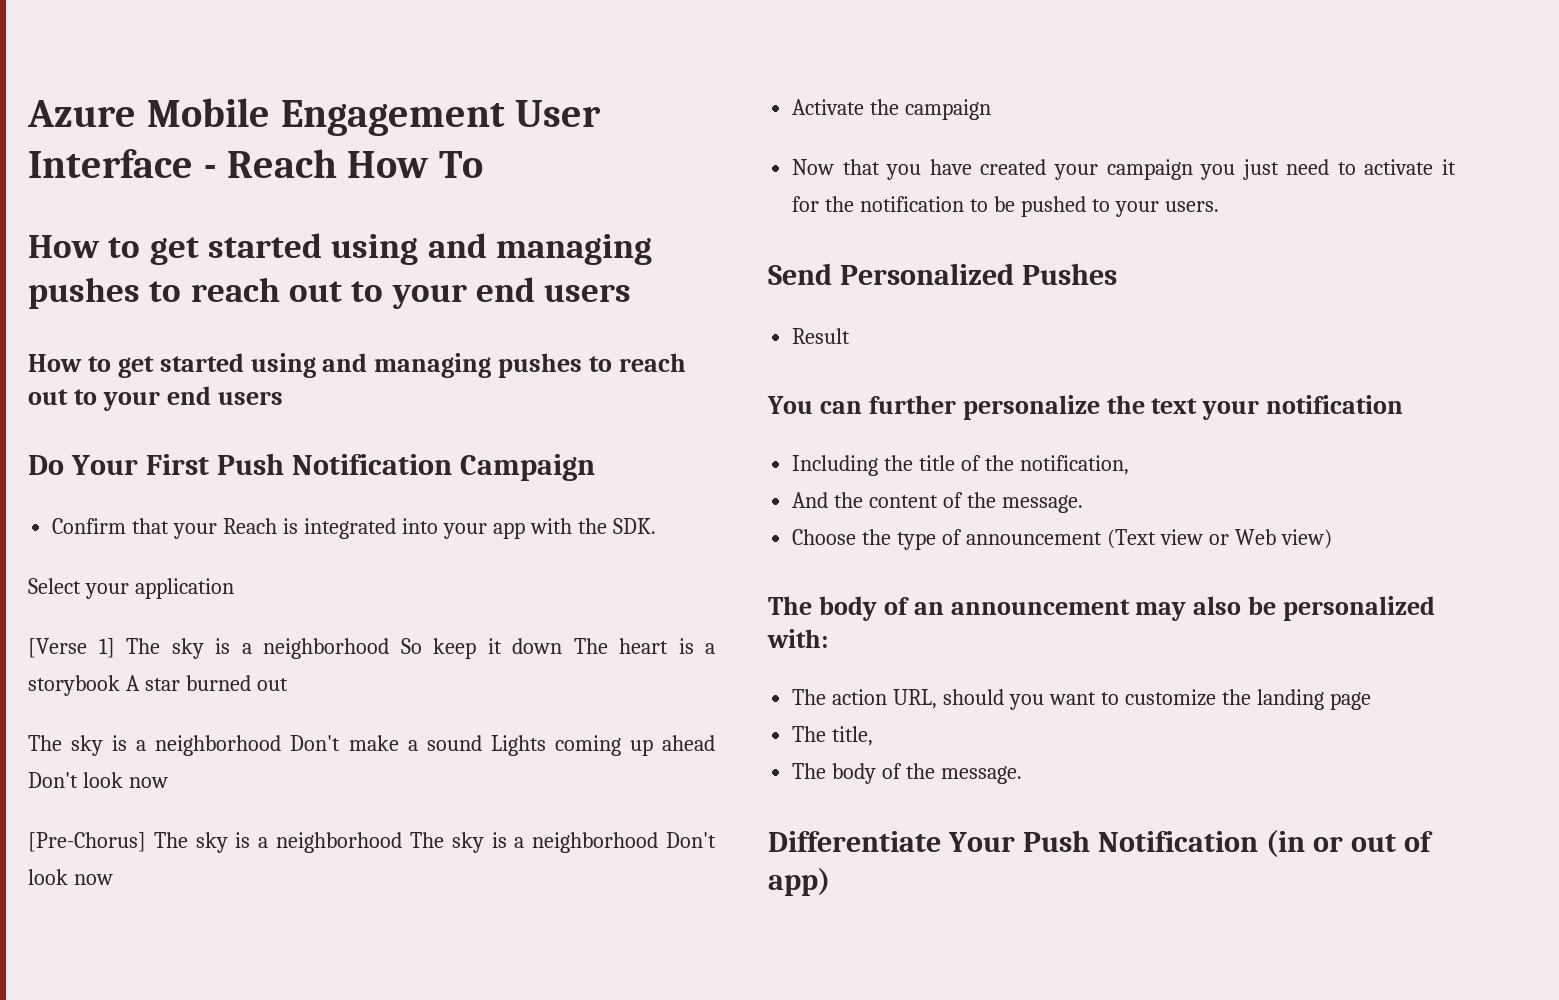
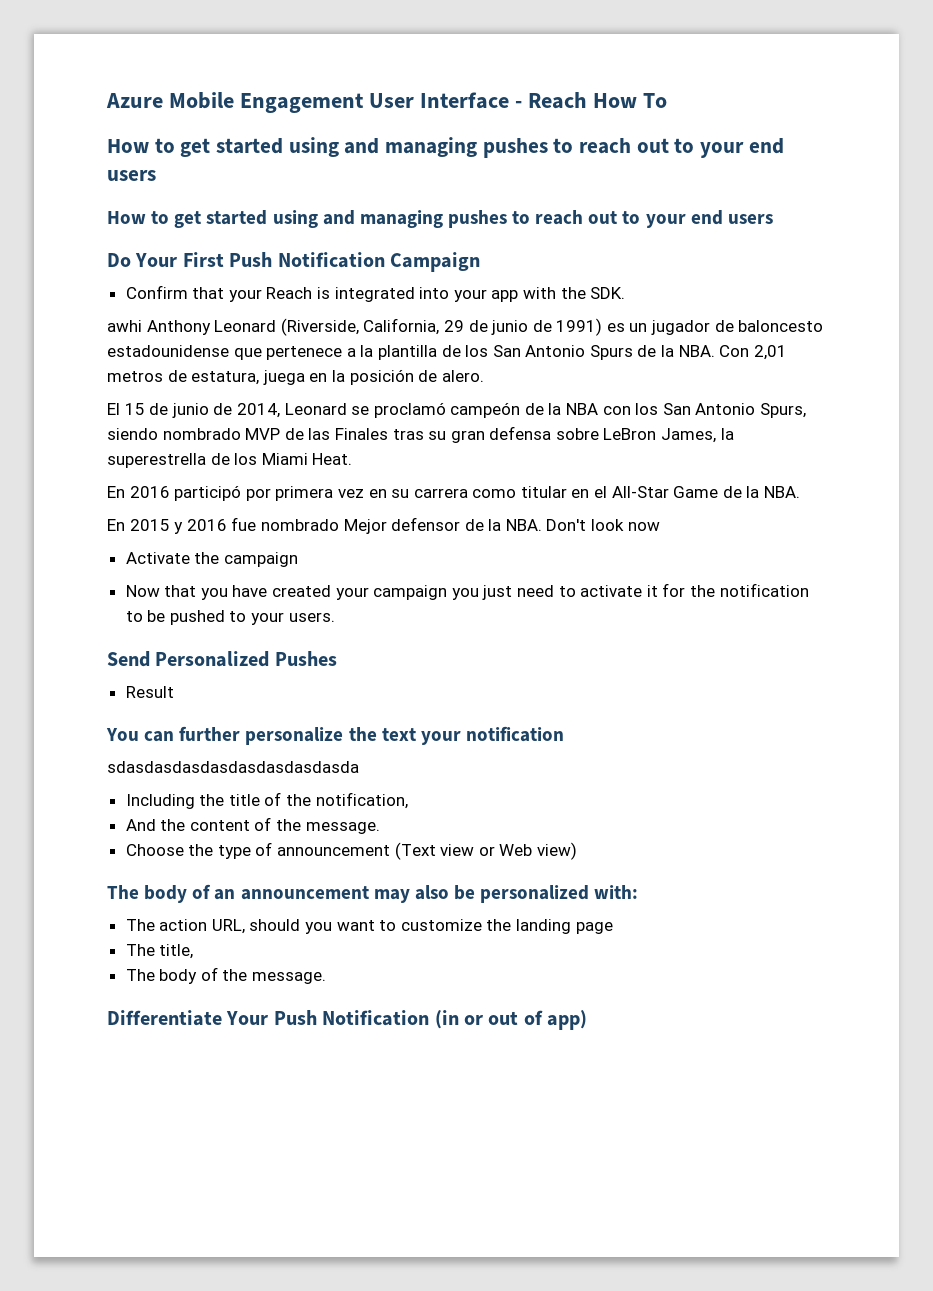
[28,578,234,599] [28,638,715,659] [28,675,288,696] [28,735,716,756] [28,772,168,788] [28,832,659,853] Select your application // [Verse 1] The sky is a neighborhood So keep it down The heart is a storybook A star burned out // The sky is a neighborhood Don't make a sound Lights coming up ahead Don't look now // [Pre-Chorus] The sky is a neighborhood The sky is a neighborhood -> [107,318,824,336] [107,345,787,360] [107,369,484,385] [107,402,807,418] [107,426,734,443] [107,453,353,468] [107,485,801,501] [107,517,542,534] awhi Anthony Leonard (Riverside, California, 29 de junio de 1991) es un jugador de baloncesto estadounidense que pertenece a la plantilla de los San Antonio Spurs de la NBA. Con 2,01 metros de estatura, juega en la posición de alero. // El 15 de junio de 2014, Leonard se proclamó campeón de la NBA con los San Antonio Spurs, siendo nombrado MVP de las Finales tras su gran defensa sobre LeBron James, la superestrella de los Miami Heat. // En 2016 participó por primera vez en su carrera como titular en el All-Star Game de la NBA. // En 2015 y 2016 fue nombrado Mejor defensor de la NBA.
(1404, 404) none -> [107,761,359,773] // sdasdasdasdasdasdasdasdasda

